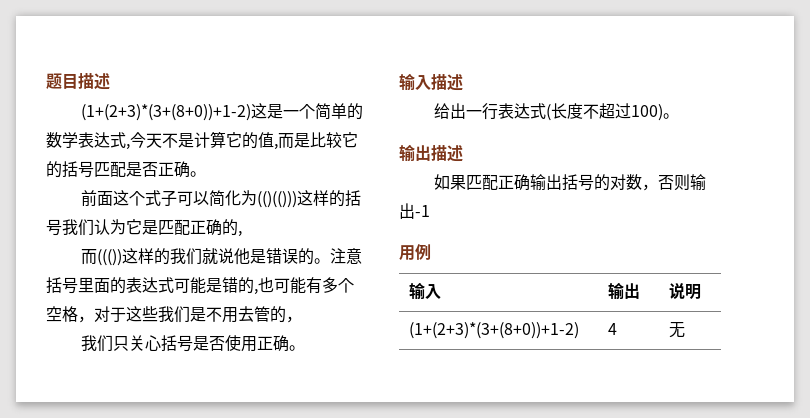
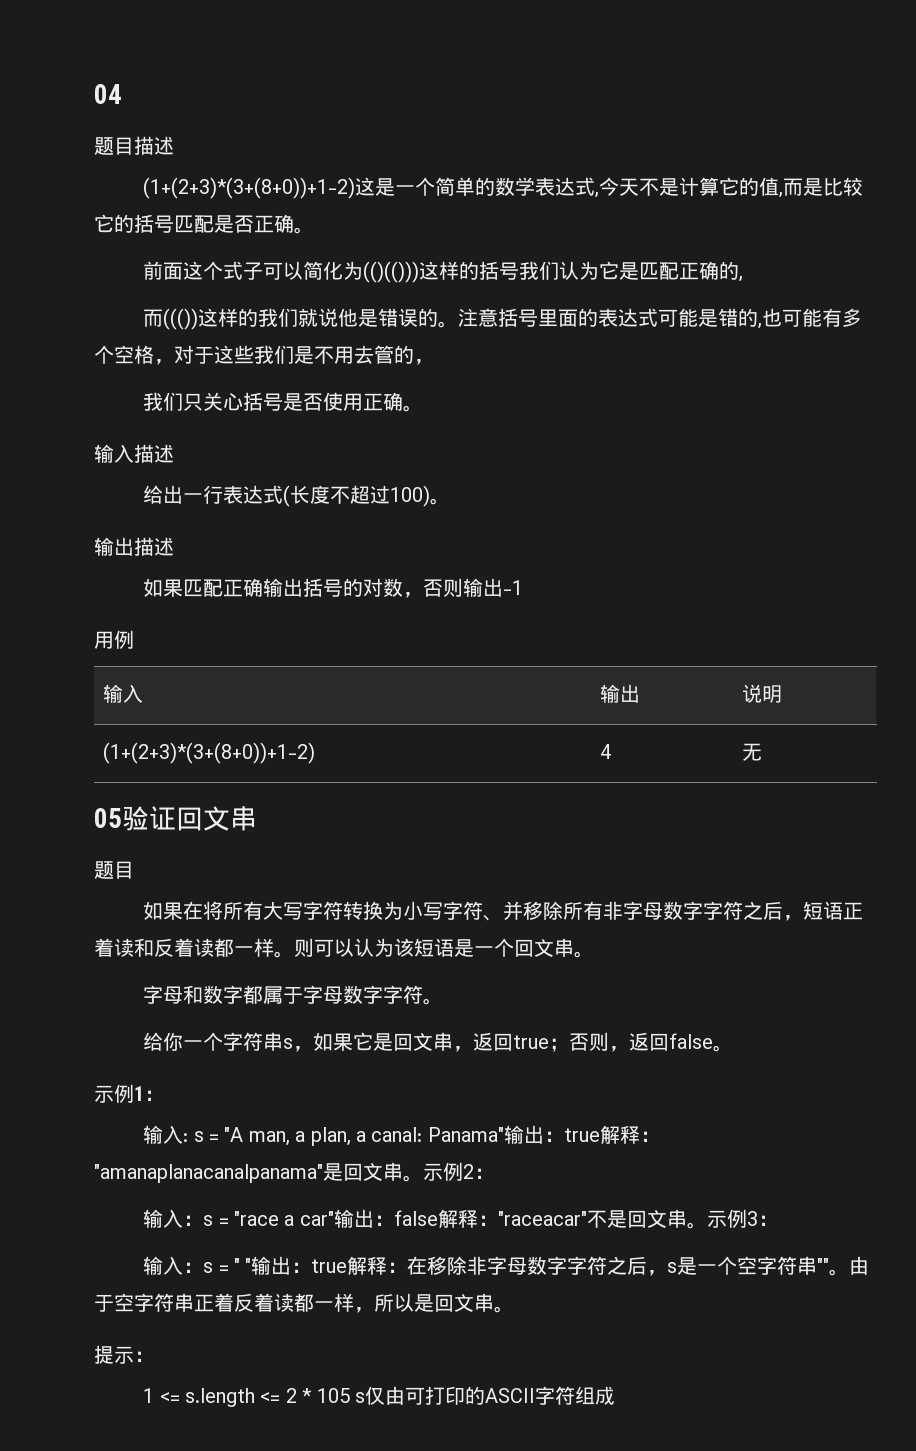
(46, 81) none -> [94,84,122,104] 04 //
(685, 330) none -> [94,806,257,831] [94,861,134,879] [143,901,864,921] [94,938,594,958] [143,985,444,1005] [143,1032,734,1052] [94,1084,164,1103] [143,1125,660,1146] [94,1162,494,1183] [143,1209,778,1229] [143,1256,870,1276] [94,1293,514,1313] [94,1345,154,1364] [143,1386,615,1407] // 05验证回文串 // 题目 // 如果在将所有大写字符转换为小写字符、并移除所有非字母数字字符之后，短语正着读和反着读都一样。则可以认为该短语是一个回文串。 // 字母和数字都属于字母数字字符。 // 给你一个字符串s，如果它是回文串，返回true；否则，返回false。 // 示例1： // 输入: s = "A man, a plan, a canal: Panama"输出：true解释："amanaplanacanalpanama"是回文串。示例2： // 输入：s = "race a car"输出：false解释："raceacar"不是回文串。示例3： // 输入：s = " "输出：true解释：在移除非字母数字字符之后，s是一个空字符串""。由于空字符串正着反着读都一样，所以是回文串。 // 提示： // 1 <= s.length <= 2 * 105 s仅由可打印的ASCII字符组成

